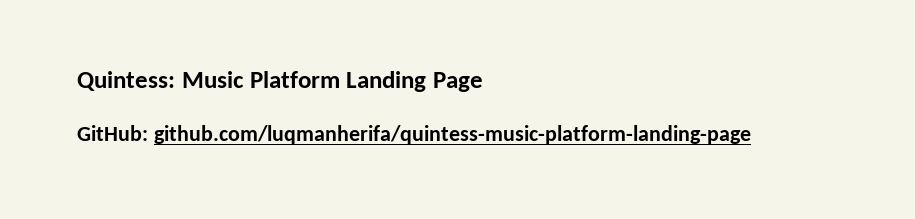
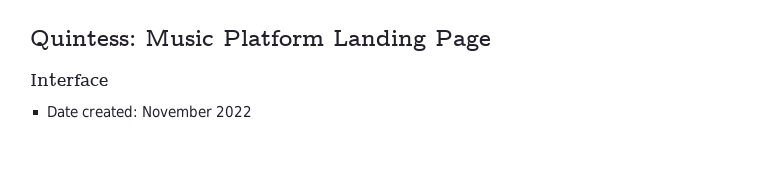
[77,125,751,144] GitHub: github.com/luqmanherifa/quintess-music-platform-landing-page -> [30,73,108,86] [46,105,252,118] Interface // Date created: November 2022

